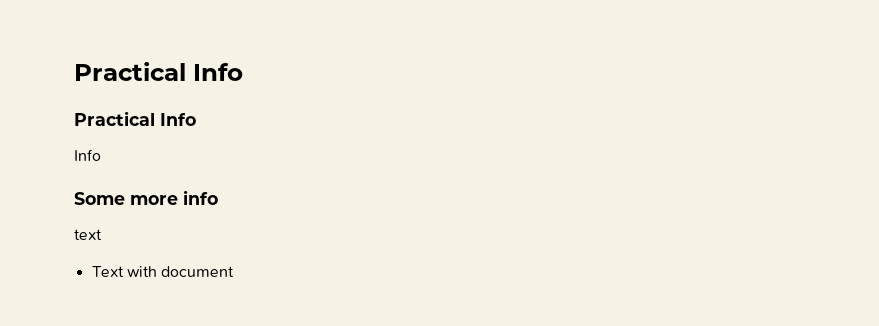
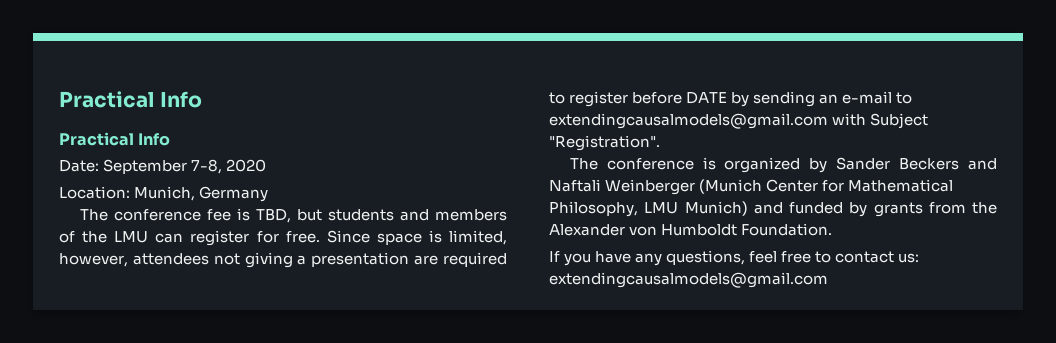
[74,149,101,161] [74,190,218,205] [74,229,102,240] [91,266,235,277] Info // Some more info // text // Text with document -> [59,159,267,174] [59,186,269,202] [79,208,508,223] [59,230,508,246] [59,252,508,268] [549,91,913,107] [549,113,929,129] [549,135,660,151] [569,157,998,173] [549,179,954,195] [549,201,997,217] [549,223,833,236] [549,250,920,266] [549,272,828,288] Date: September 7-8, 2020 // Location: Munich, Germany // The conference fee is TBD, but students and members of the LMU can register for free. Since space is limited, however, attendees not giving a presentation are required to register before DATE by sending an e-mail to extendingcausalmodels@gmail.com with Subject "Registration". // The conference is organized by Sander Beckers and Naftali Weinberger (Munich Center for Mathematical Philosophy, LMU Munich) and funded by grants from the Alexander von Humboldt Foundation. // If you have any questions, feel free to contact us: extendingcausalmodels@gmail.com

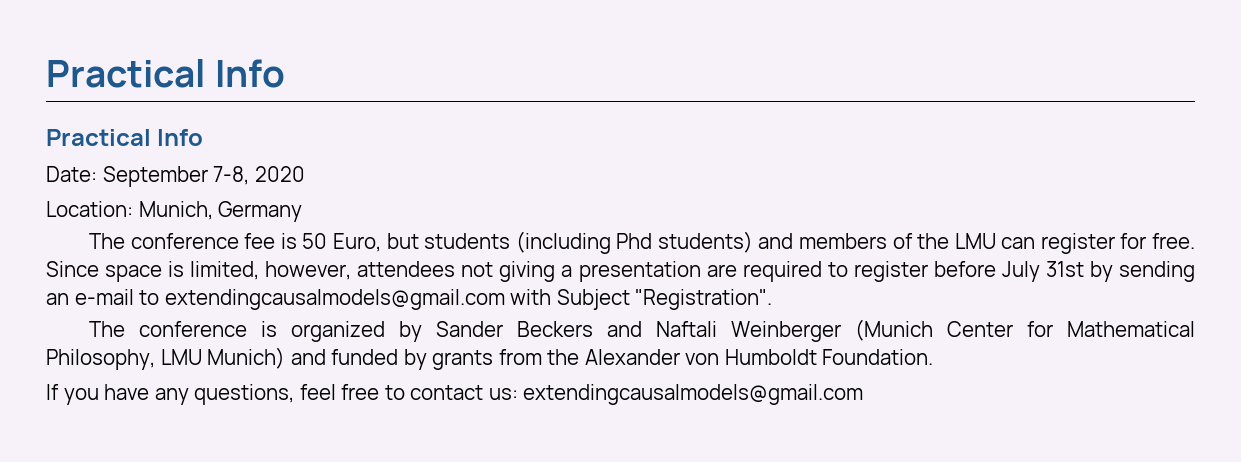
[255,209,394,223] TBD, but students -> [302,231,753,254] 50 Euro, but students (including Phd students)
[686,92,728,104] DATE -> [1001,261,1084,282] July 31st

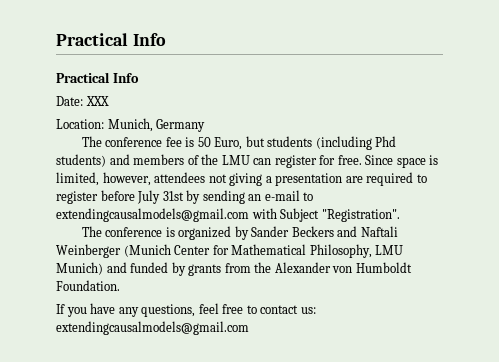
[102,166,305,187] September 7-8, 2020 -> [85,96,109,106] XXX

